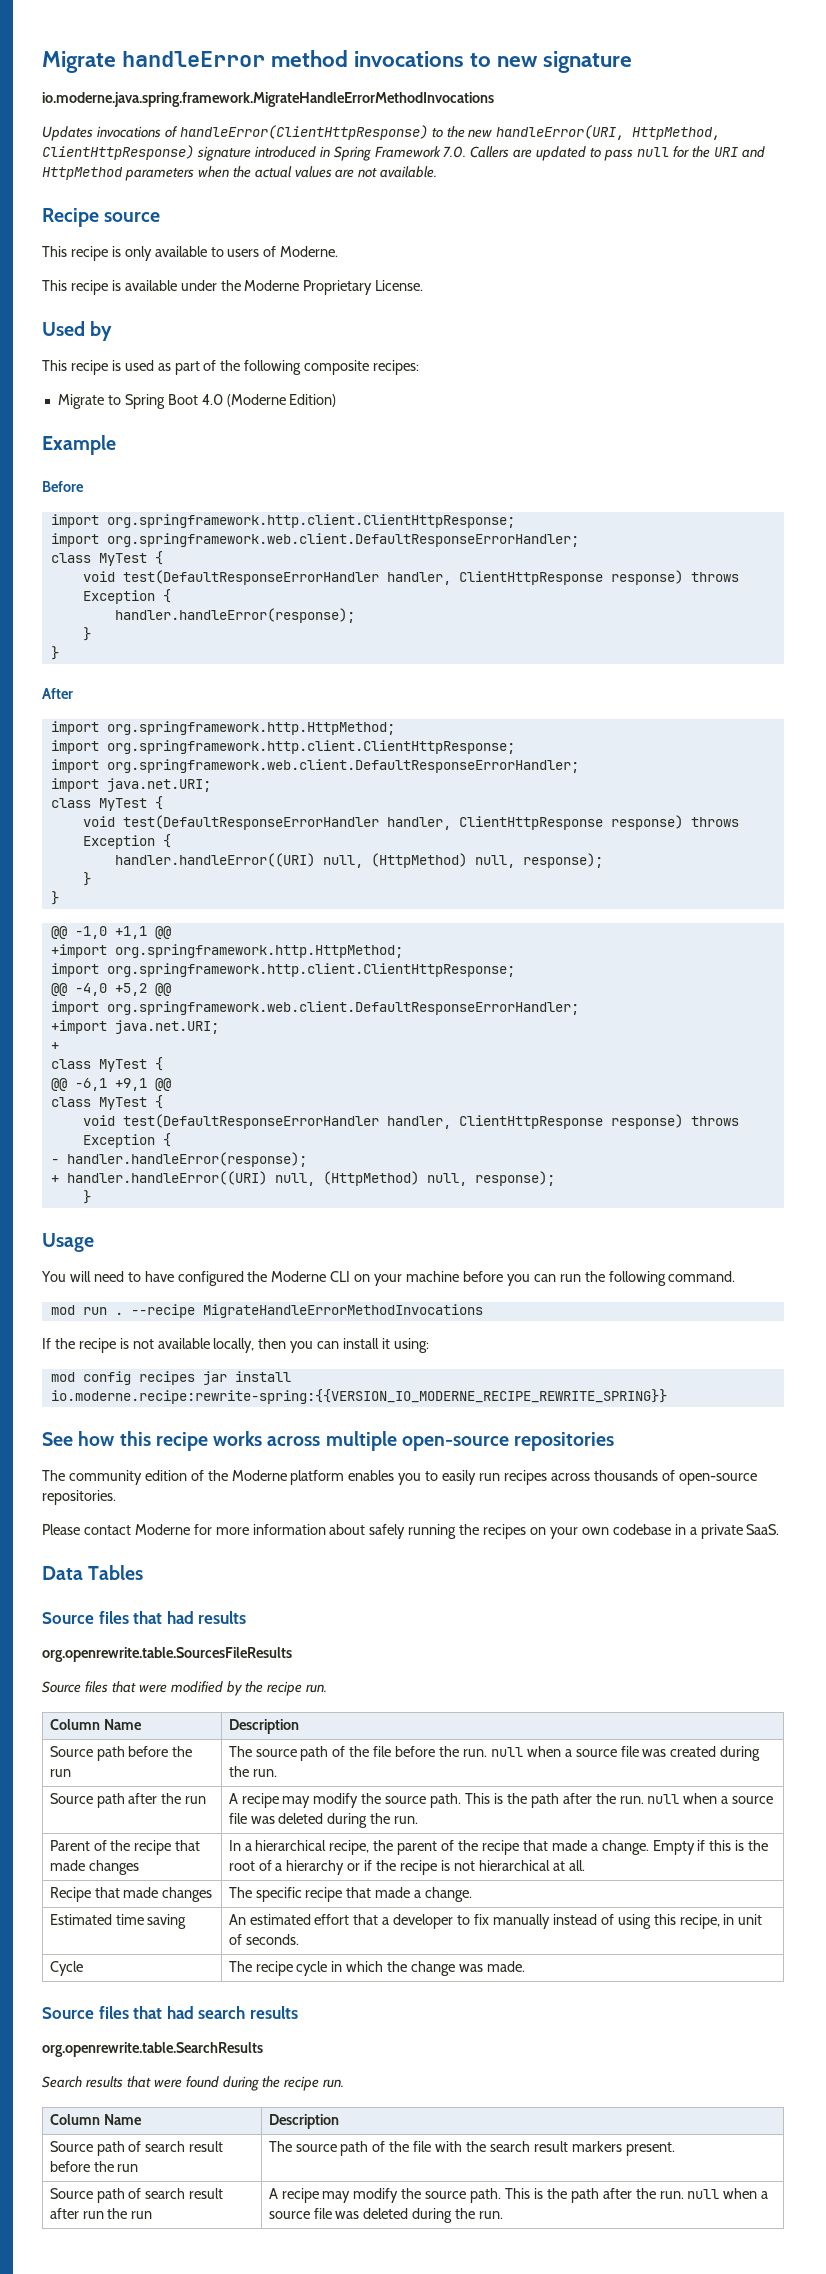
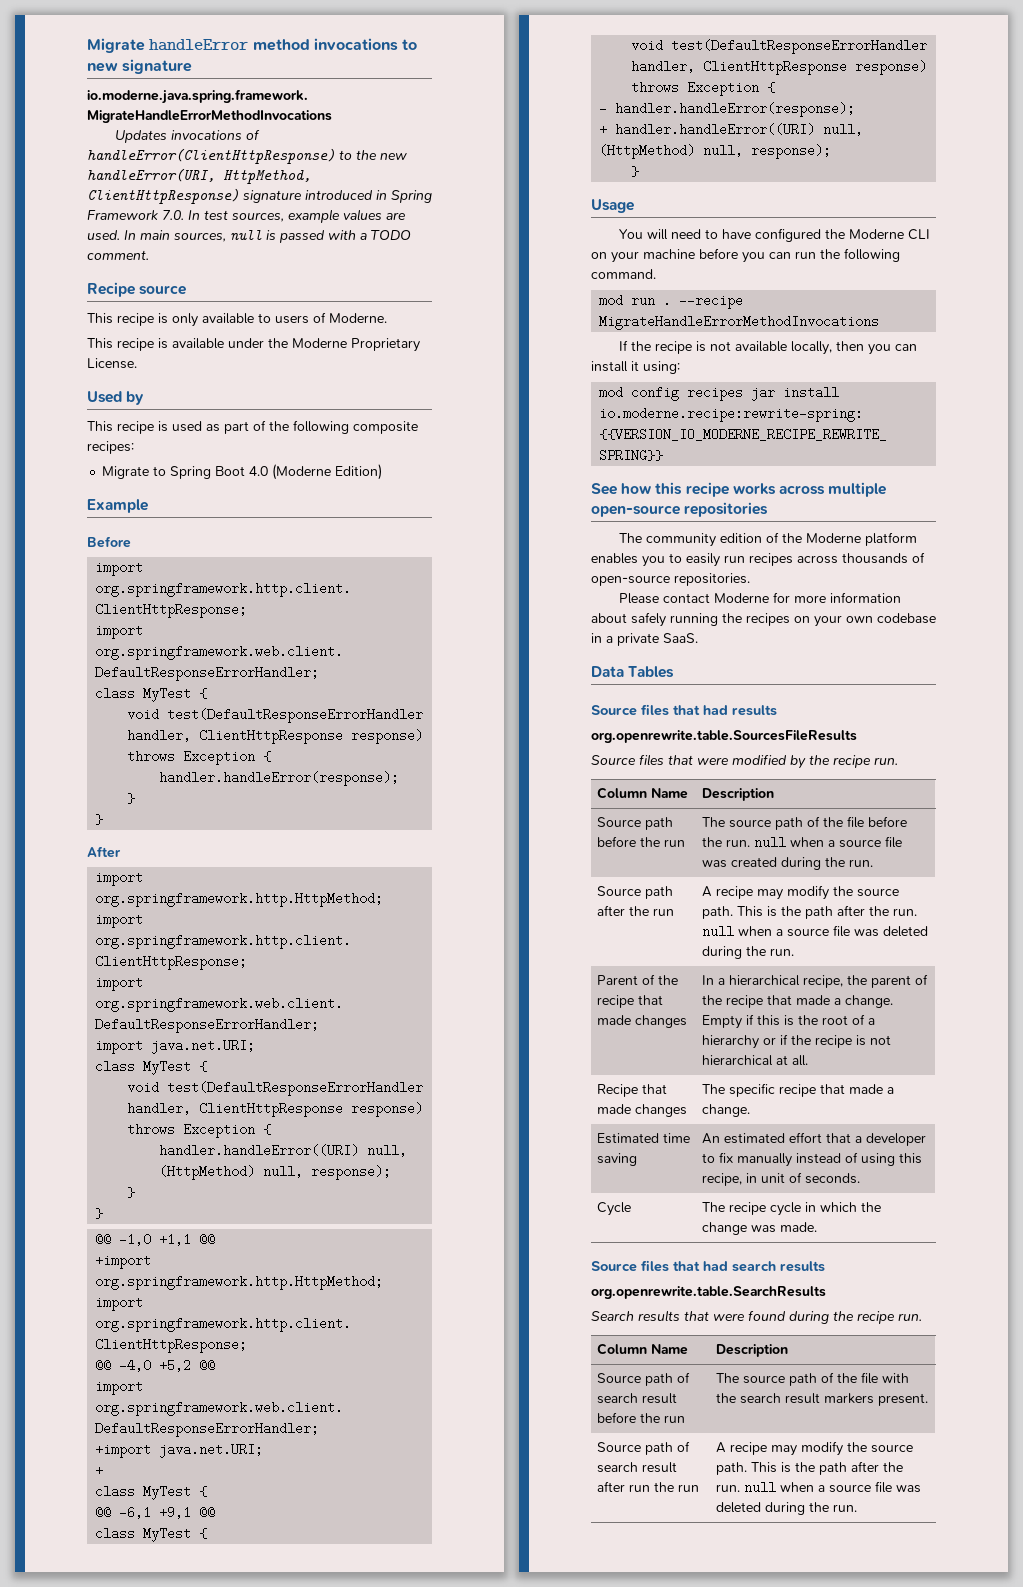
[470,146,765,161] [42,166,438,181] Callers are updated to pass null for the URI and HttpMethod parameters when the actual values are not available. -> [188,209,406,223] [87,230,411,243] [87,250,149,260] In test sources, example values are used. In main sources, null is passed with a TODO comment.

